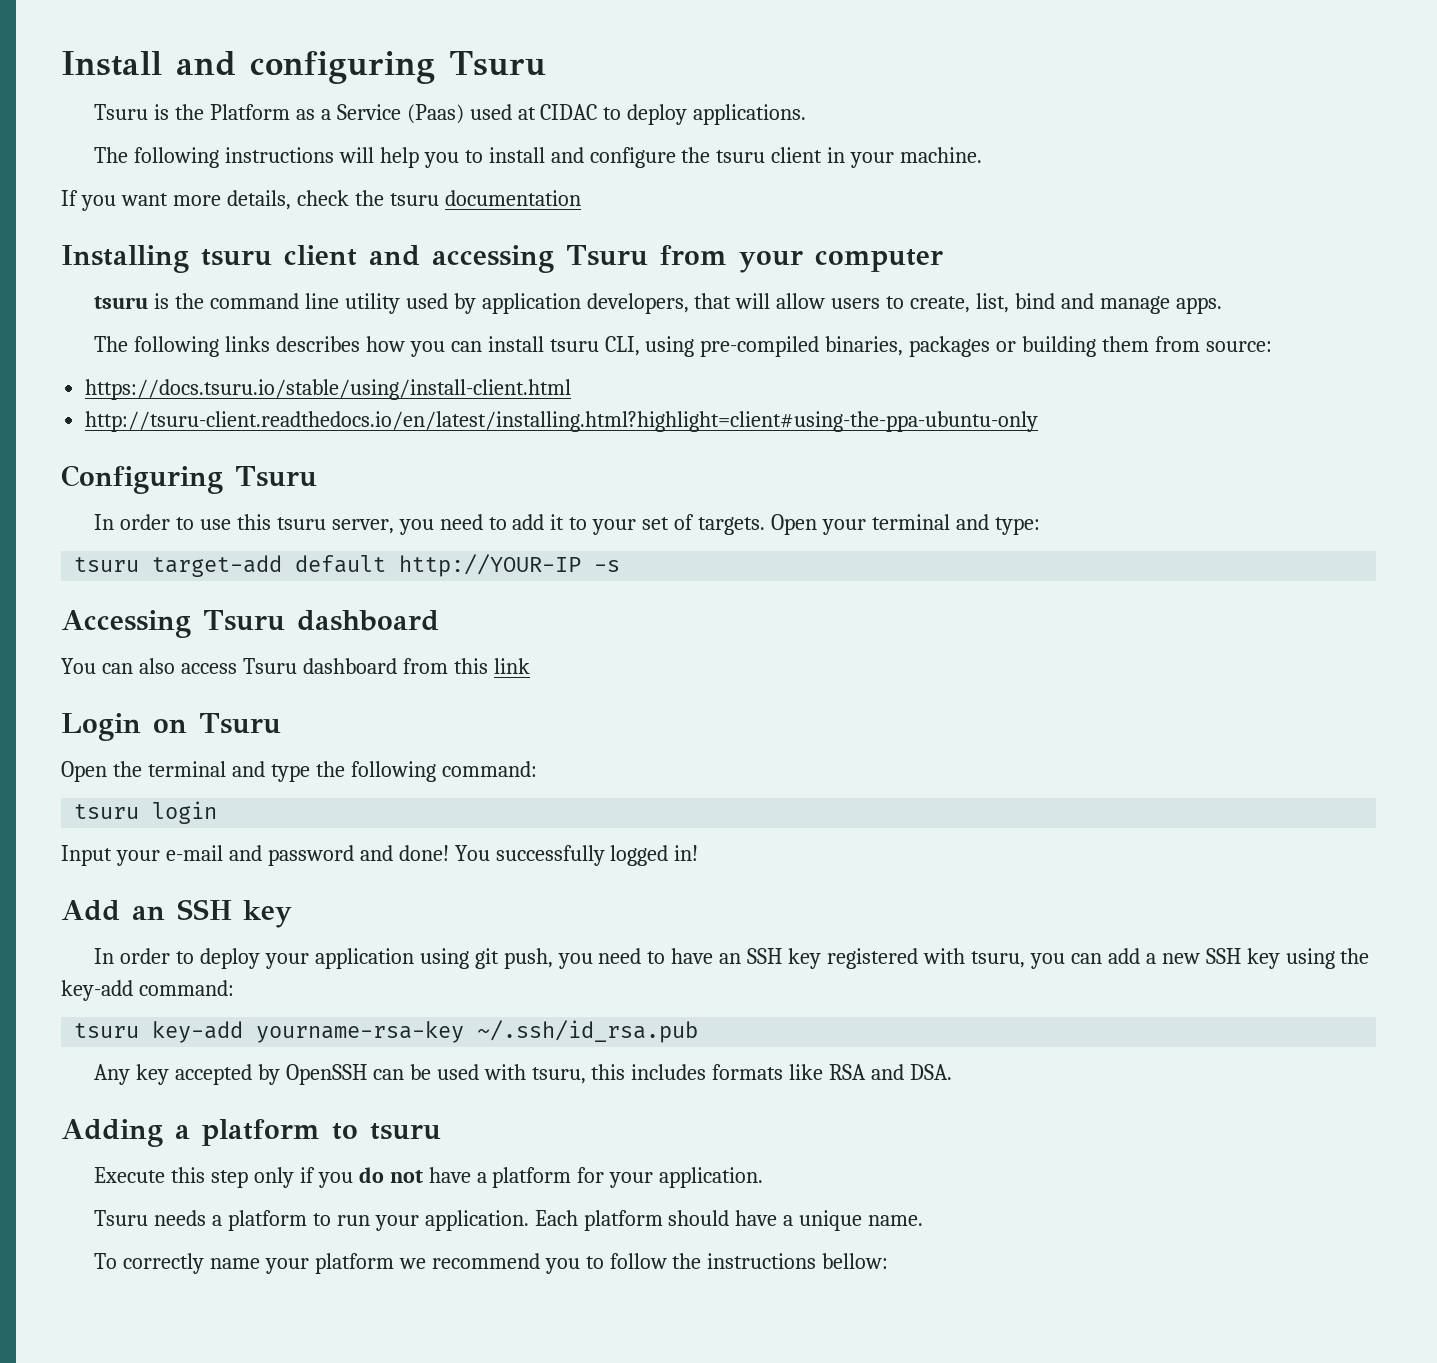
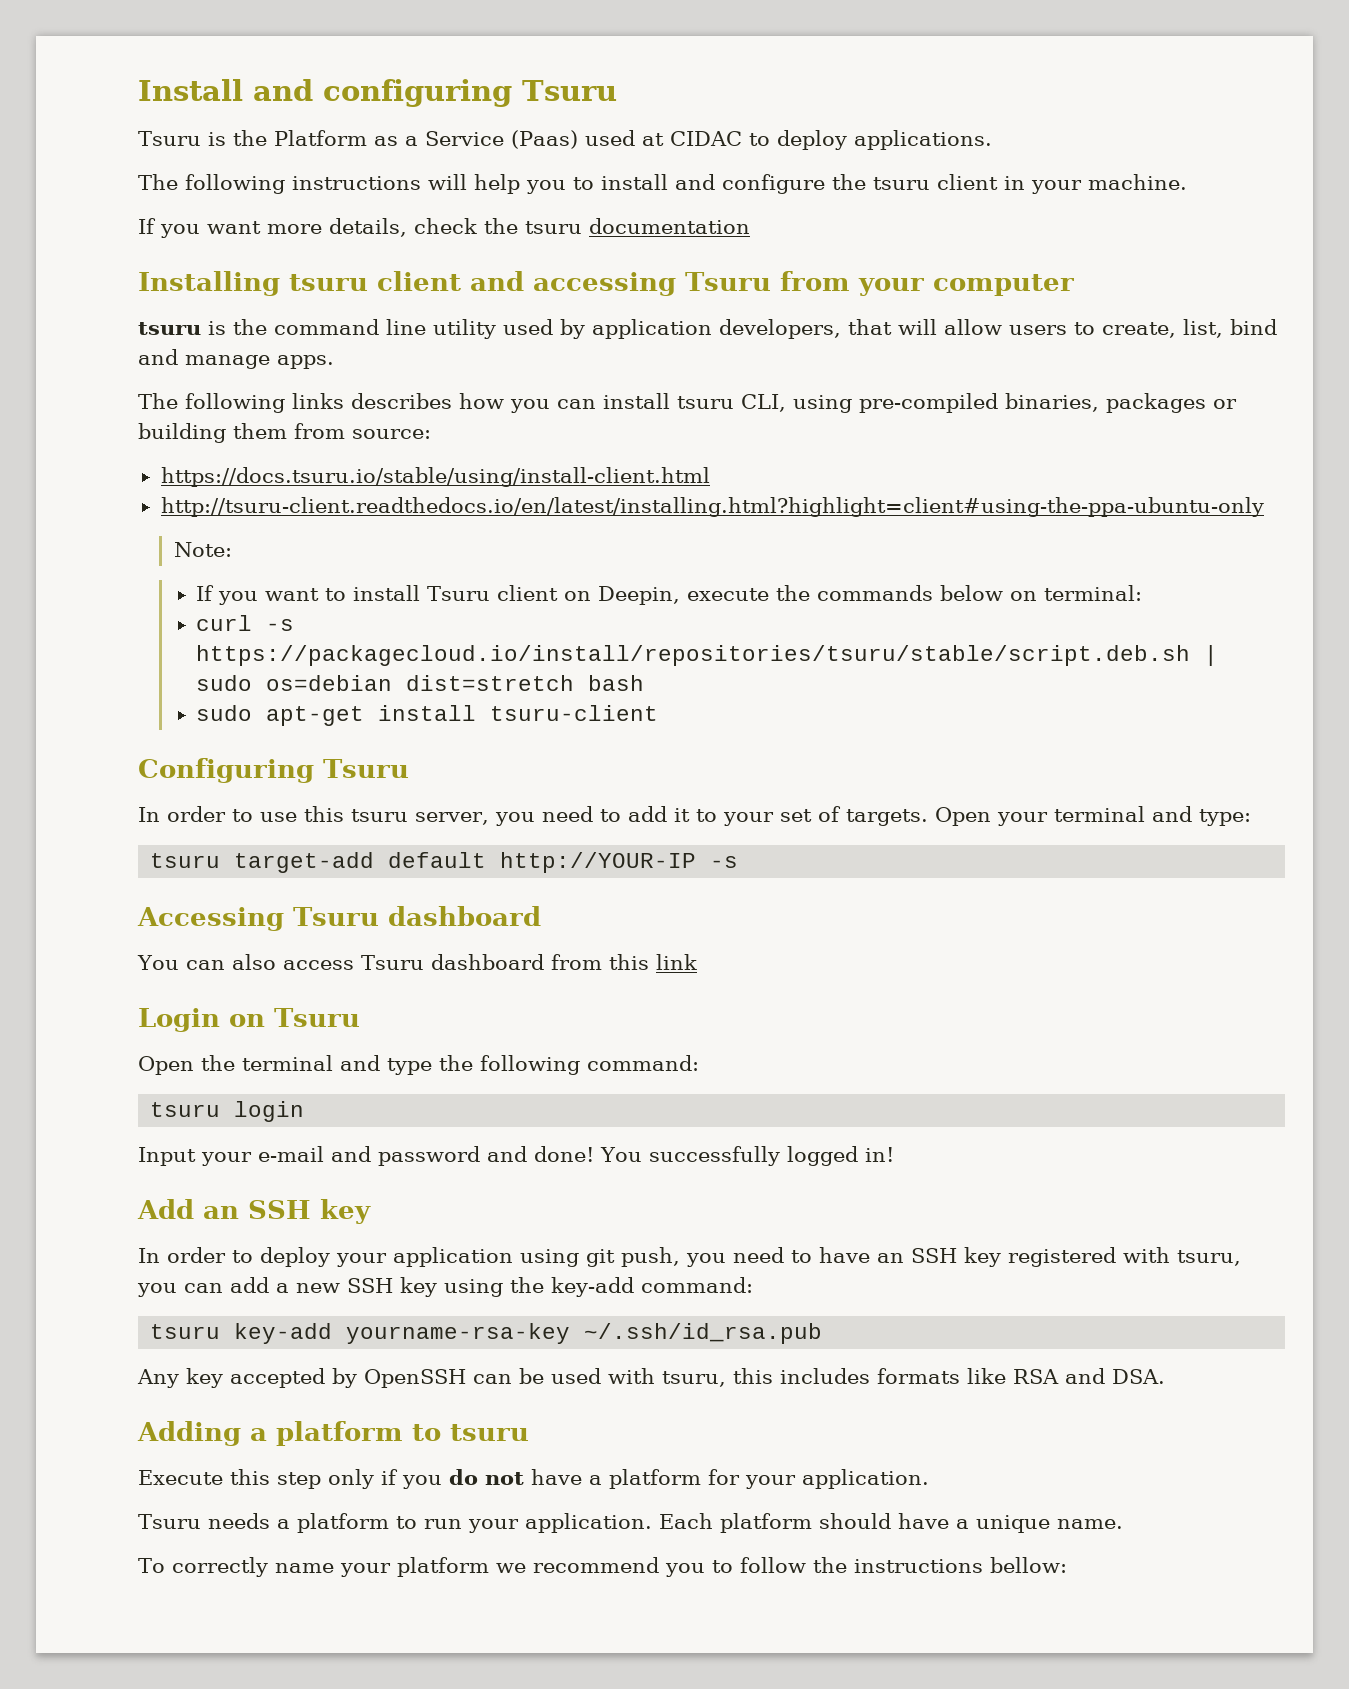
(1039, 421) none -> [173,542,232,557] [196,585,1143,605] [196,615,295,631] [196,645,1219,666] [196,675,645,691] [196,705,659,726] // Note: // If you want to install Tsuru client on Deepin, execute the commands below on terminal: // curl -s https://packagecloud.io/install/repositories/tsuru/stable/script.deb.sh | sudo os=debian dist=stretch bash // sudo apt-get install tsuru-client

